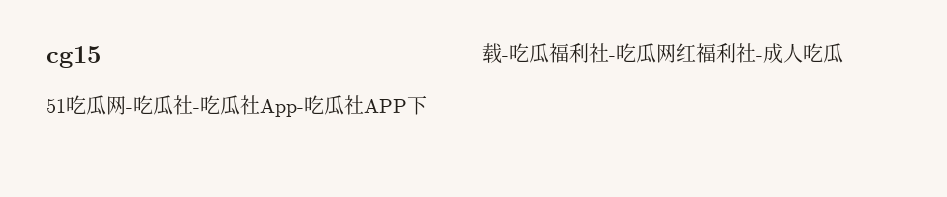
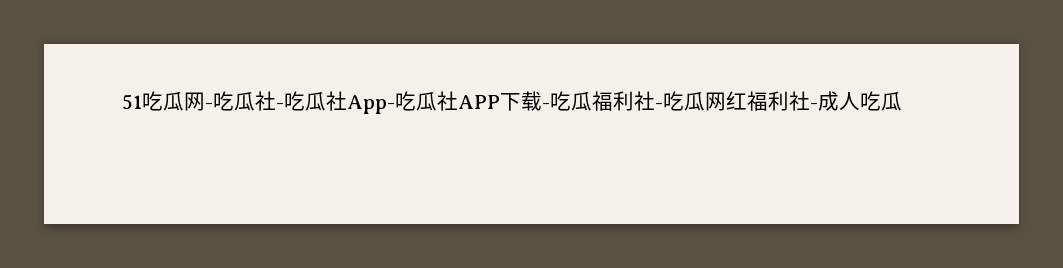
[46,46,101,68] cg15 // -> (122, 102) none

